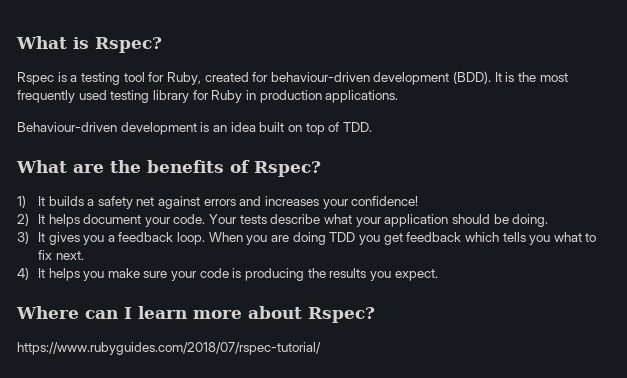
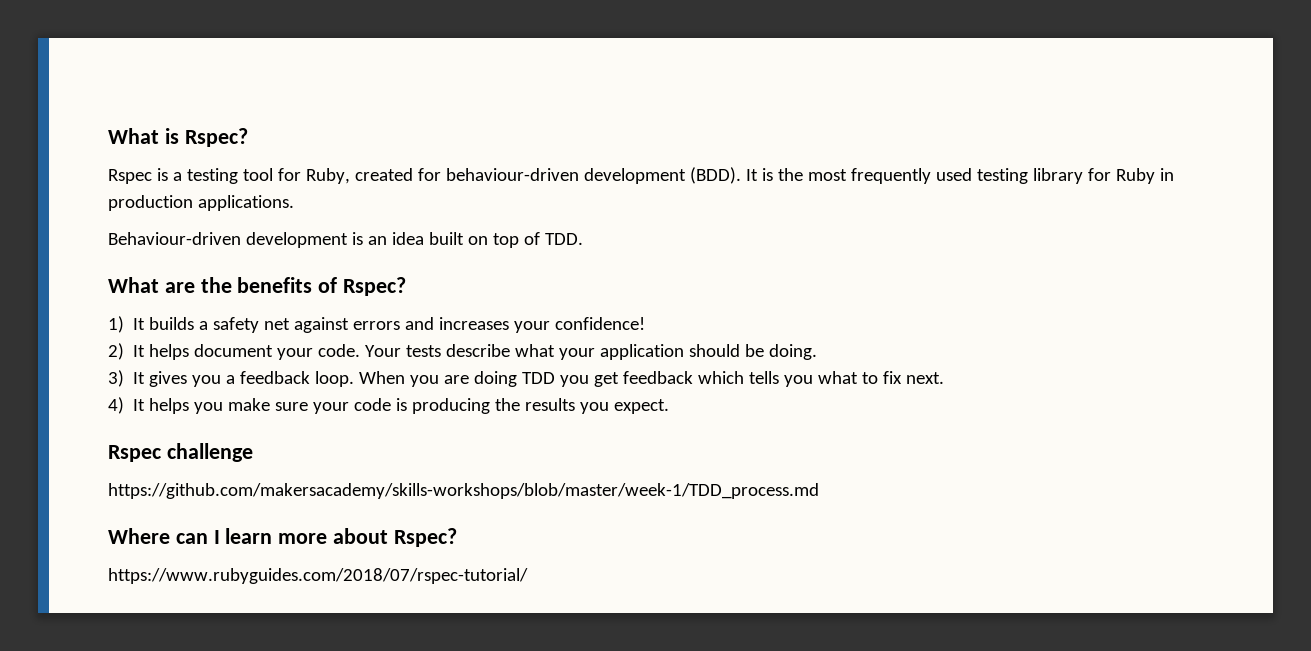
(438, 275) none -> [108,443,253,462] [108,483,819,499] // Rspec challenge // https://github.com/makersacademy/skills-workshops/blob/master/week-1/TDD_process.md

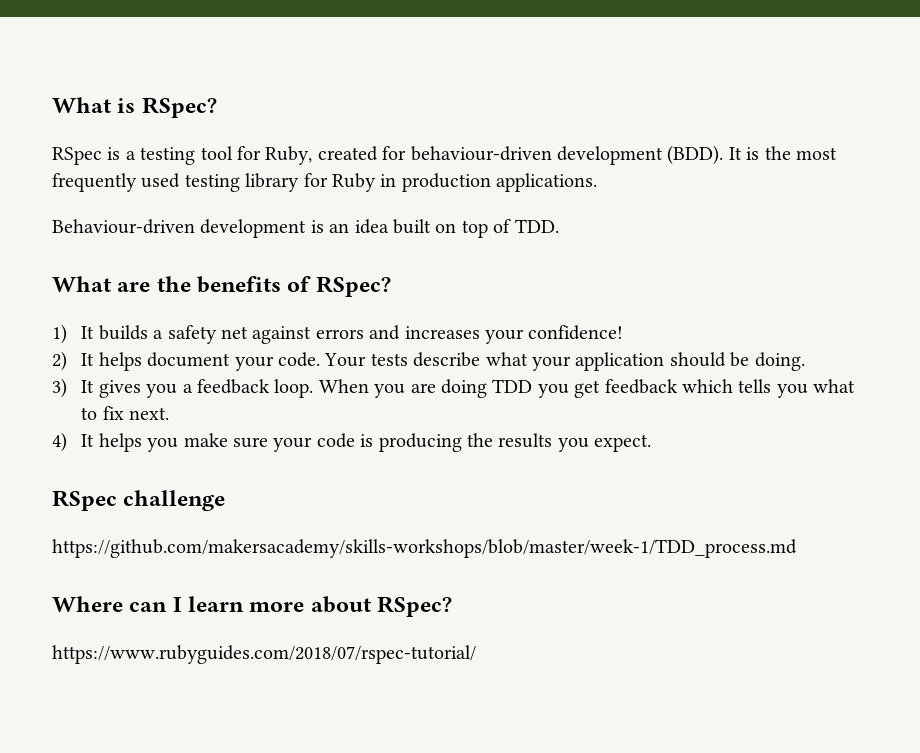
[184,128,248,147] [108,169,152,184] Rspec? // Rspec -> [141,97,217,118] [52,147,102,165] RSpec? // RSpec
[343,277,407,296] Rspec? -> [315,276,391,297] RSpec?
[108,445,161,462] Rspec -> [52,490,117,511] RSpec
[393,528,457,547] Rspec? -> [377,596,453,617] RSpec?

